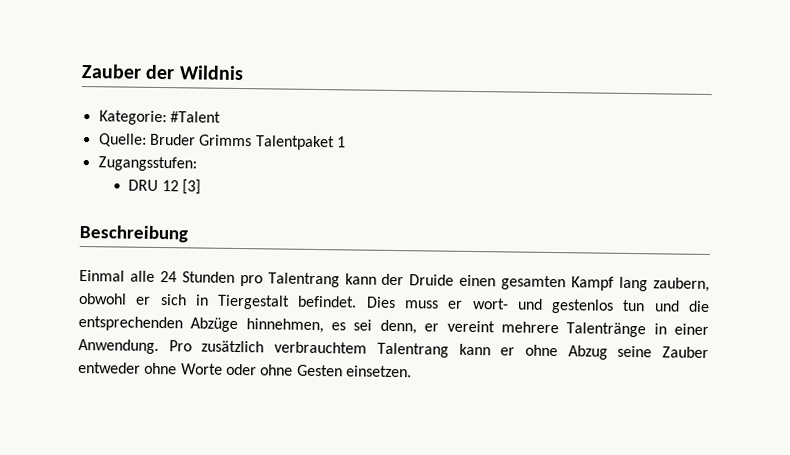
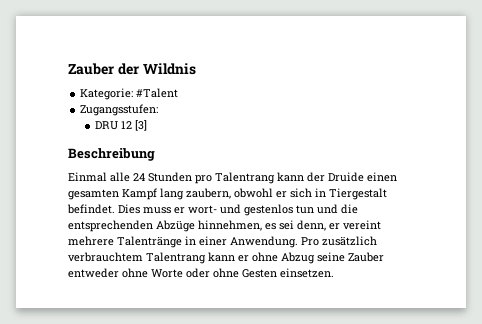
[98,133,346,151] // Quelle: Bruder Grimms Talentpaket 1 -> (179, 93) none

